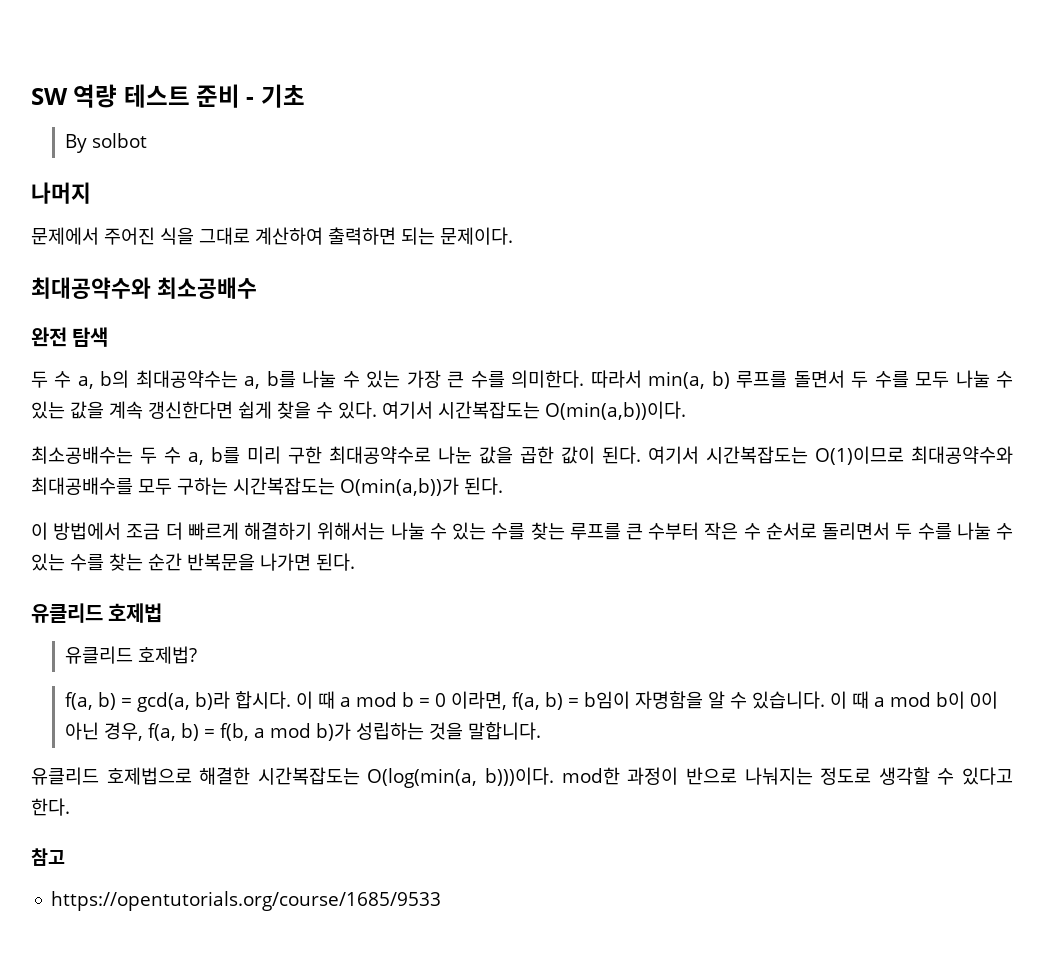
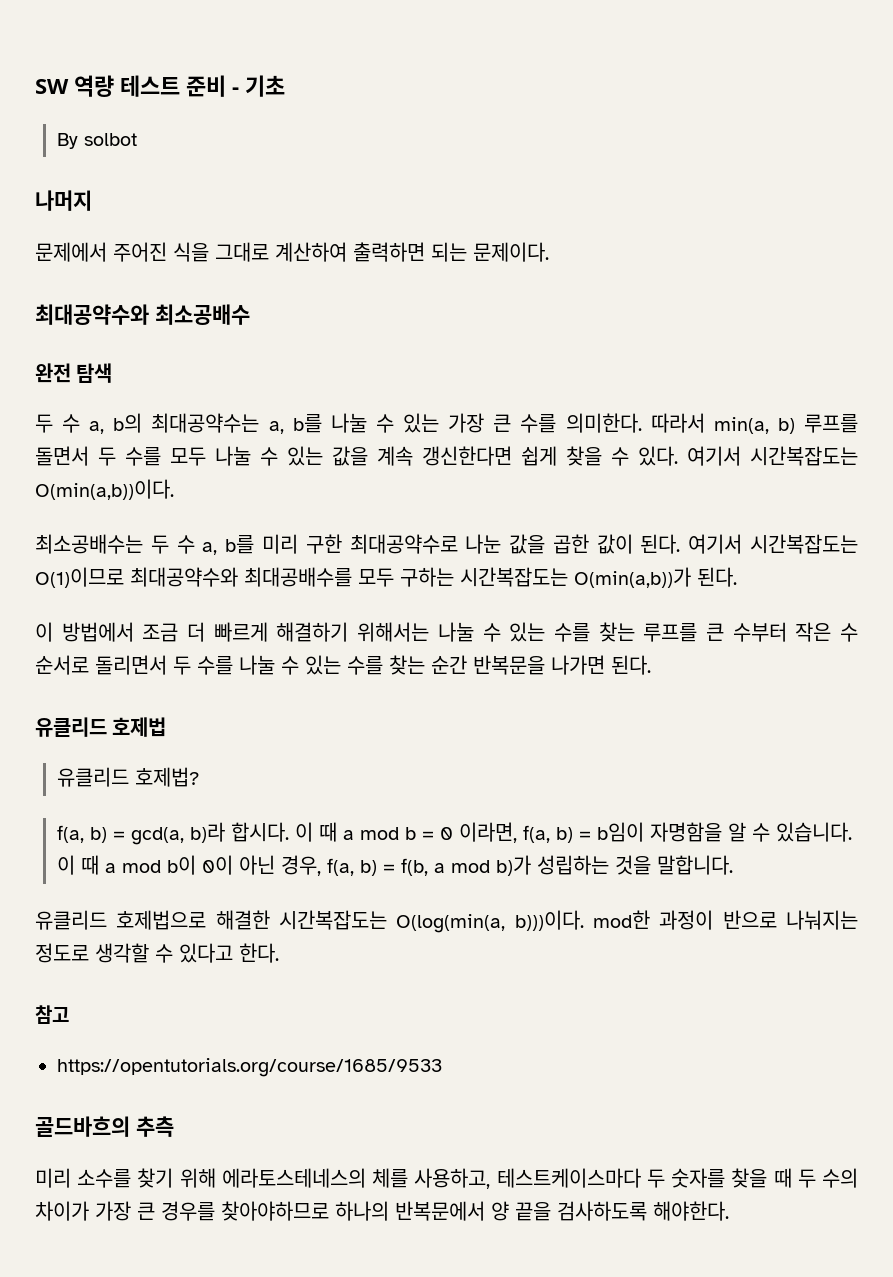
(442, 901) none -> [35,1116,174,1137] [35,1168,859,1189] [35,1201,729,1221] // 골드바흐의 추측 // 미리 소수를 찾기 위해 에라토스테네스의 체를 사용하고, 테스트케이스마다 두 숫자를 찾을 때 두 수의 차이가 가장 큰 경우를 찾아야하므로 하나의 반복문에서 양 끝을 검사하도록 해야한다.

